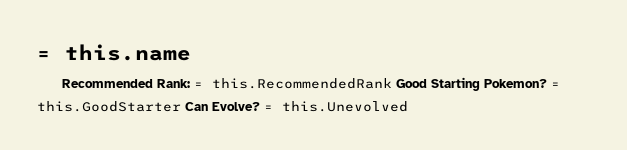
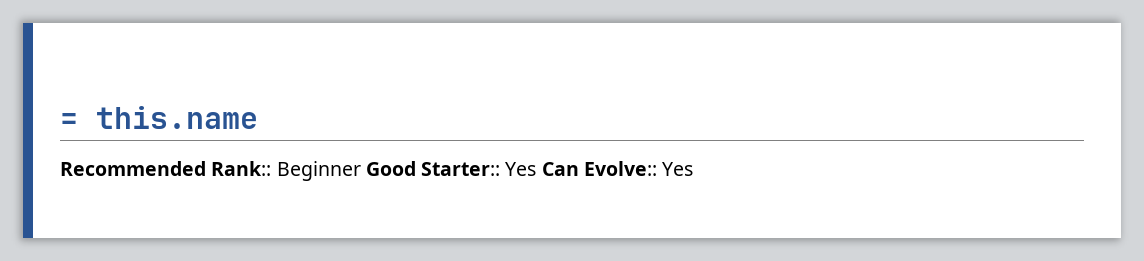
[156,77,560,91] [37,101,408,112] Rank: = this.RecommendedRank Good Starting Pokemon? = this.GoodStarter Can Evolve? = this.Unevolved -> [211,161,694,181] Rank:: Beginner Good Starter:: Yes Can Evolve:: Yes

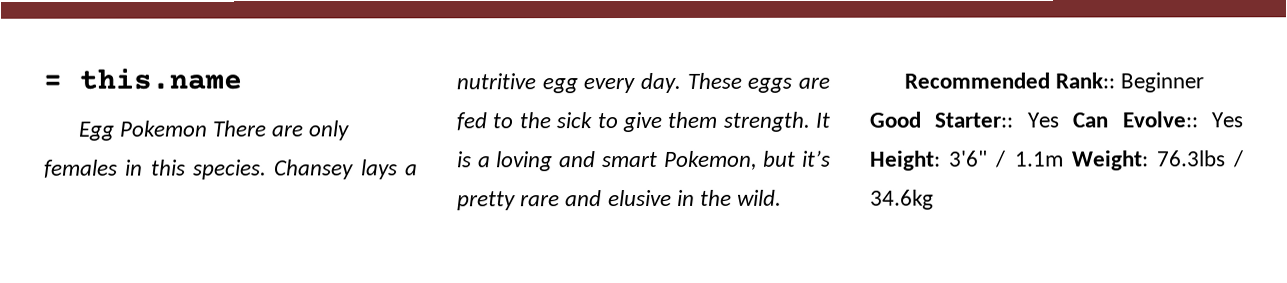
(258, 117) none -> [77,120,350,141] [44,159,418,180] [456,72,830,94] [456,111,830,133] [457,150,831,172] [457,189,783,211] // Egg Pokemon There are only females in this species. Chansey lays a nutritive egg every day. These eggs are fed to the sick to give them strength. It is a loving and smart Pokemon, but it’s pretty rare and elusive in the wild.
(694, 169) none -> [870,150,1244,171] [870,189,934,210] Height: 3'6" / 1.1m Weight: 76.3lbs / 34.6kg

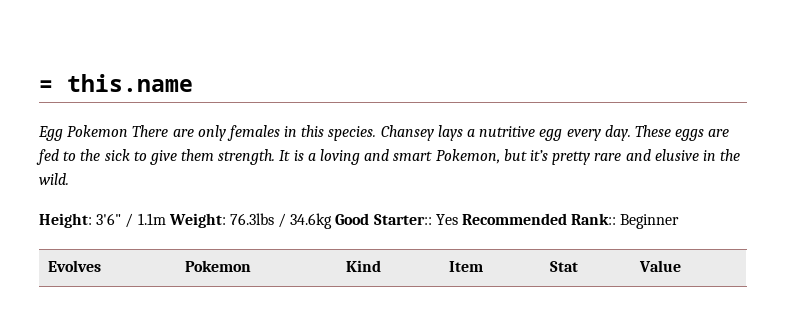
[903,72,1205,93] [869,111,1243,128] Recommended Rank:: Beginner Good Starter:: Yes Can Evolve:: Yes -> (69, 179) none
(934, 199) none -> [335,213,680,229] [48,260,102,272] [185,260,252,272] [346,260,382,272] [449,261,484,272] [550,261,579,272] [639,260,682,272] Good Starter:: Yes Recommended Rank:: Beginner // Evolves | Pokemon | Kind | Item | Stat | Value

